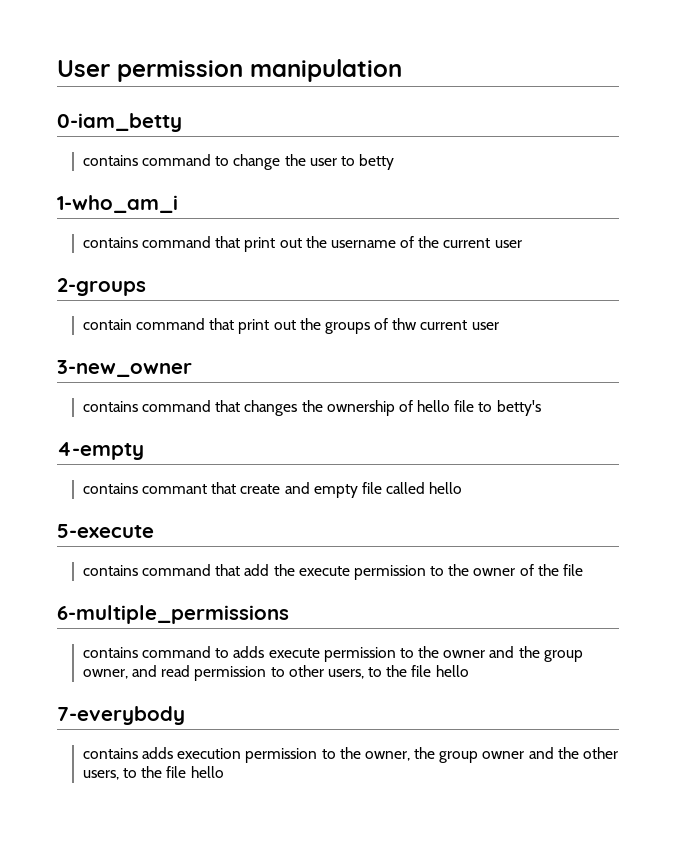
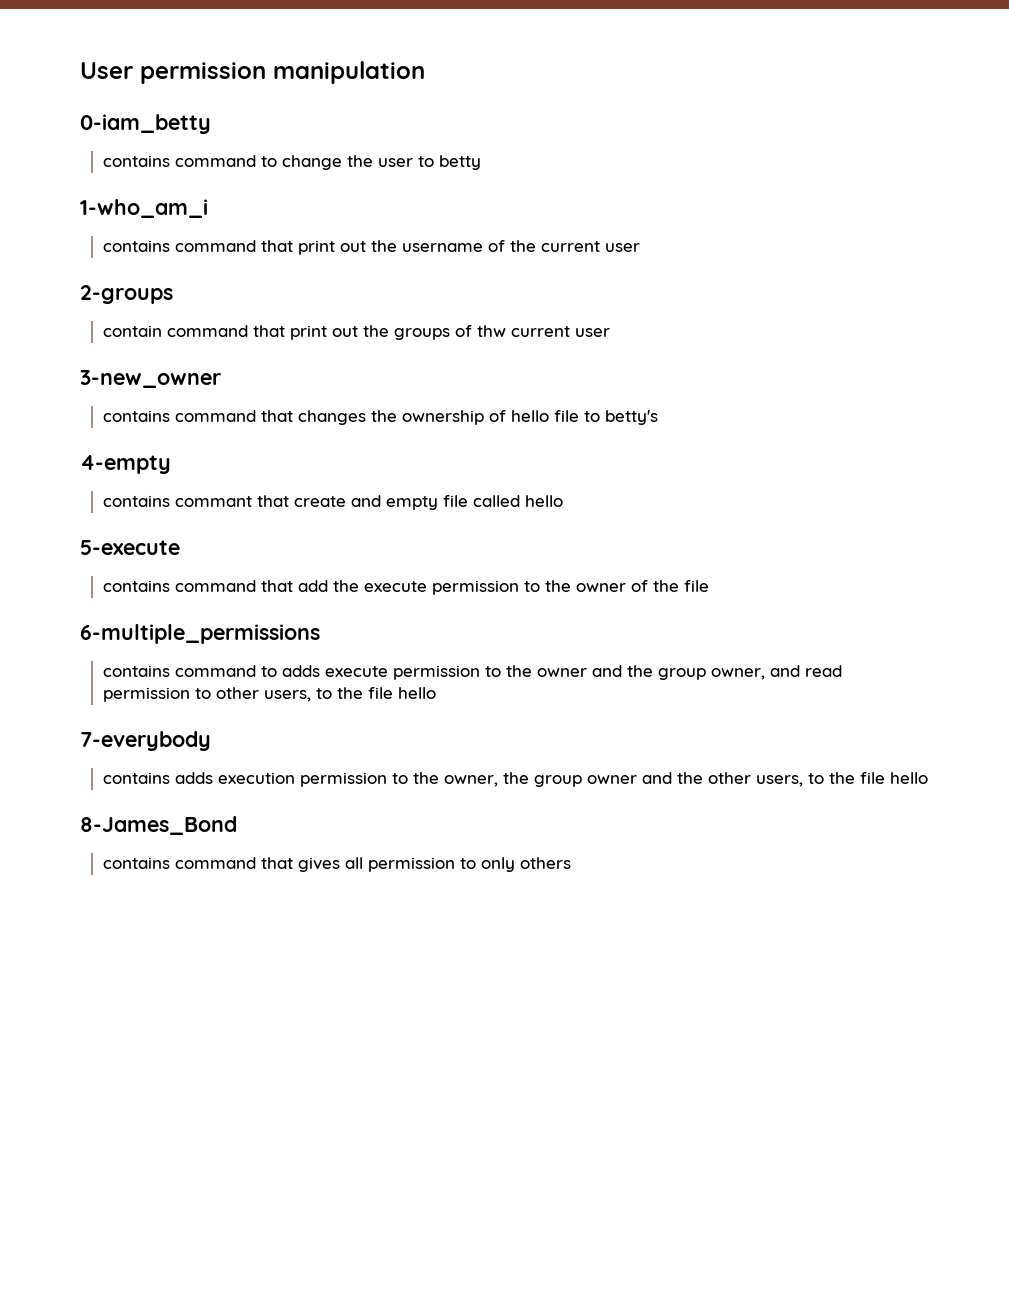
(224, 772) none -> [80,816,237,835] [102,857,571,872] // 8-James_Bond // contains command that gives all permission to only others

